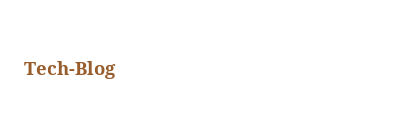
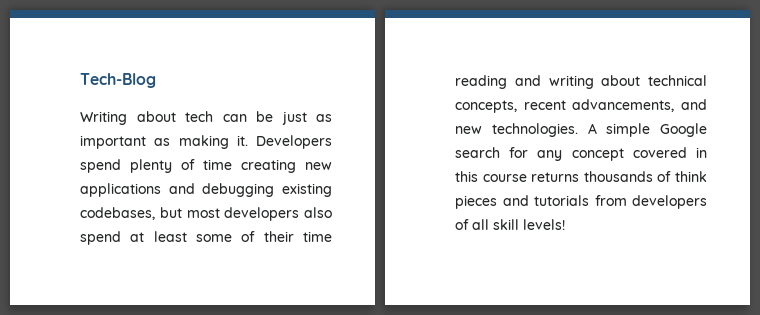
(116, 70) none -> [80,111,332,125] [80,135,332,149] [80,159,332,173] [80,183,332,197] [80,207,332,221] [80,231,332,245] [455,75,707,89] [455,99,707,113] [455,123,707,137] [455,147,707,161] [455,171,707,182] [455,195,707,209] [455,219,565,230] // Writing about tech can be just as important as making it. Developers spend plenty of time creating new applications and debugging existing codebases, but most developers also spend at least some of their time reading and writing about technical concepts, recent advancements, and new technologies. A simple Google search for any concept covered in this course returns thousands of think pieces and tutorials from developers of all skill levels!

